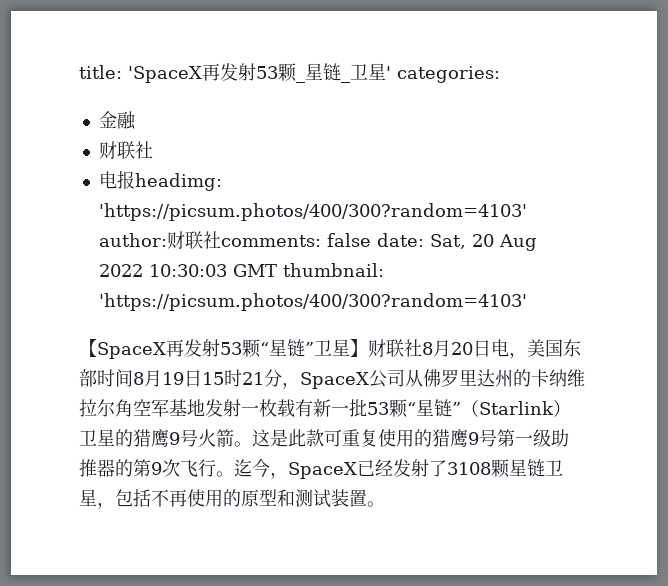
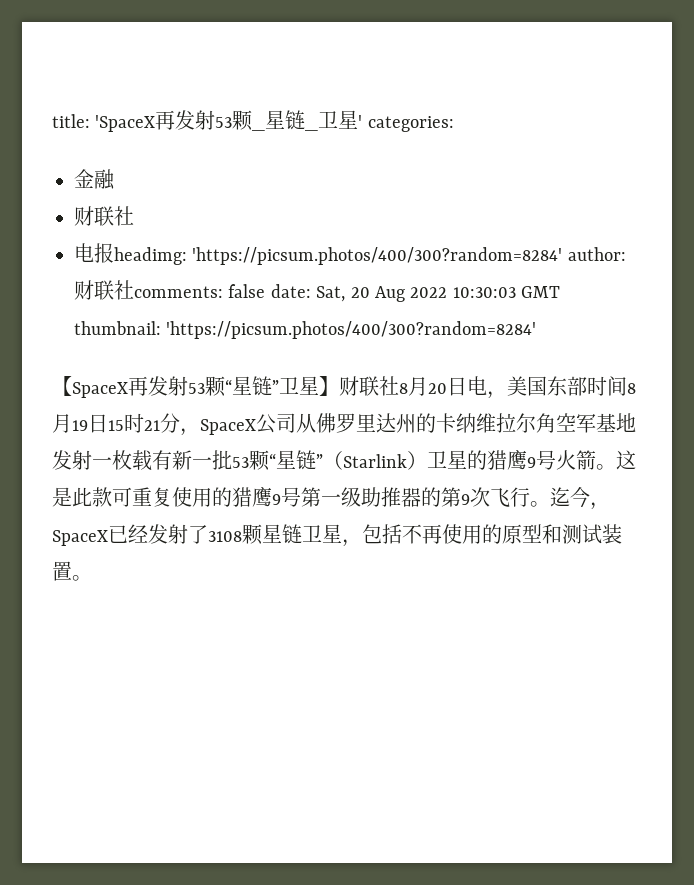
[98,203,527,221] 'https://picsum.photos/400/300?random=4103' -> [192,247,563,265] 'https://picsum.photos/400/300?random=8284'
[98,293,527,311] 'https://picsum.photos/400/300?random=4103' -> [166,321,537,339] 'https://picsum.photos/400/300?random=8284'

